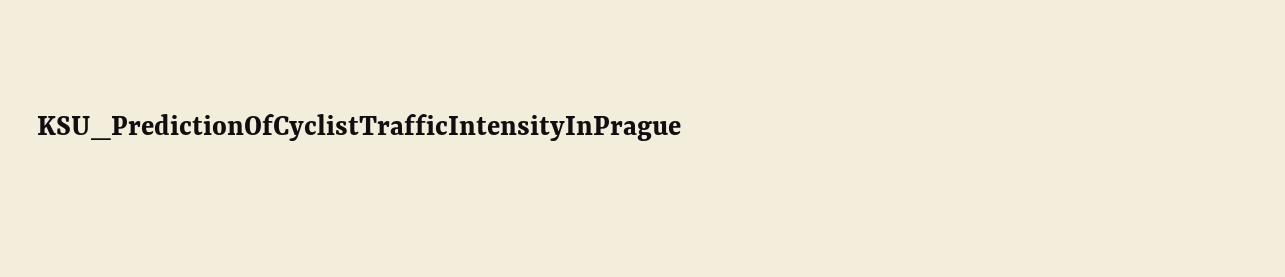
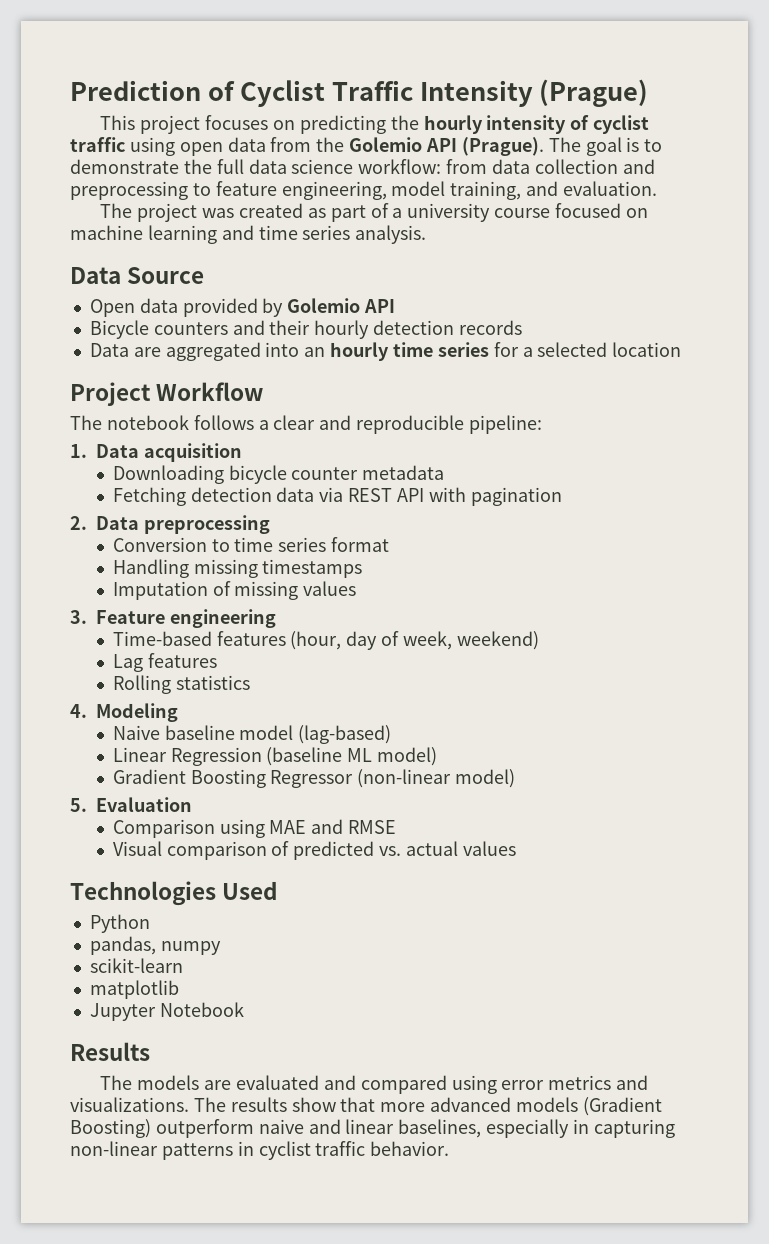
[37,114,681,141] KSU_PredictionOfCyclistTrafficIntensityInPrague -> [70,79,649,107] [100,115,650,134] [70,137,663,156] [70,159,655,174] [70,181,658,200] [100,203,648,222] [70,225,427,244] [70,267,205,284] [89,298,396,317] [89,320,522,339] [89,342,682,361] [70,382,264,406] [70,415,543,434] [70,443,242,462] [112,465,445,484] [112,487,562,506] [70,515,270,534] [112,537,390,552] [112,559,363,578] [112,581,357,600] [70,609,276,628] [112,631,539,650] [112,653,217,672] [112,675,250,694] [70,703,178,722] [112,725,392,744] [112,747,438,766] [112,769,516,788] [70,797,192,812] [112,819,397,838] [112,841,516,860] [70,881,278,906] [89,914,150,933] [89,936,221,955] [89,958,183,973] [89,980,179,999] [89,1002,244,1021] [70,1042,150,1061] [100,1075,649,1094] [70,1097,662,1116] [70,1119,675,1138] [70,1141,450,1160] Prediction of Cyclist Traffic Intensity (Prague) // This project focuses on predicting the hourly intensity of cyclist traffic using open data from the Golemio API (Prague). The goal is to demonstrate the full data science workflow: from data collection and preprocessing to feature engineering, model training, and evaluation. // The project was created as part of a university course focused on machine learning and time series analysis. // Data Source // Open data provided by Golemio API // Bicycle counters and their hourly detection records // Data are aggregated into an hourly time series for a selected location // Project Workflow // The notebook follows a clear and reproducible pipeline: // 1. Data acquisition // Downloading bicycle counter metadata // Fetching detection data via REST API with pagination // 2. Data preprocessing // Conversion to time series format // Handling missing timestamps // Imputation of missing values // 3. Feature engineering // Time-based features (hour, day of week, weekend) // Lag features // Rolling statistics // 4. Modeling // Naive baseline model (lag-based) // Linear Regression (baseline ML model) // Gradient Boosting Regressor (non-linear model) // 5. Evaluation // Comparison using MAE and RMSE // Visual comparison of predicted vs. actual values // Technologies Used // Python // pandas, numpy // scikit-learn // matplotlib // Jupyter Notebook // Results // The models are evaluated and compared using error metrics and visualizations. The results show that more advanced models (Gradient Boosting) outperform naive and linear baselines, especially in capturing non-linear patterns in cyclist traffic behavior.

